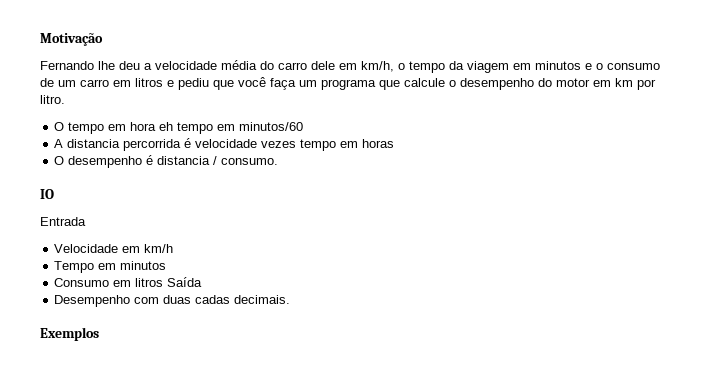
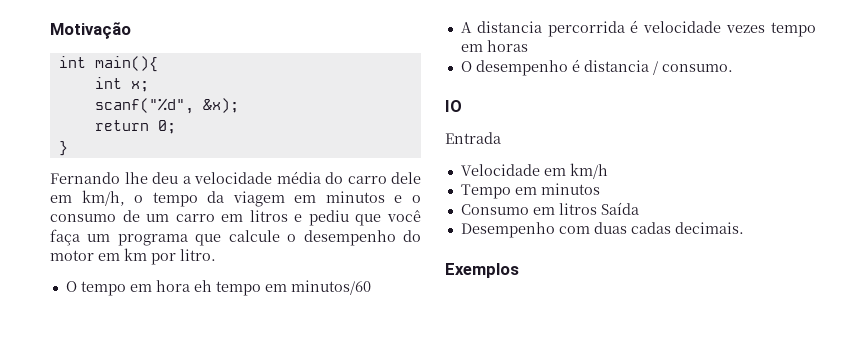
(103, 39) none -> [58,56,158,72] [94,77,149,92] [94,98,239,114] [94,120,176,134] [58,141,68,156] // int main(){ // int x; // scanf("%d", &x); // return 0; // }

